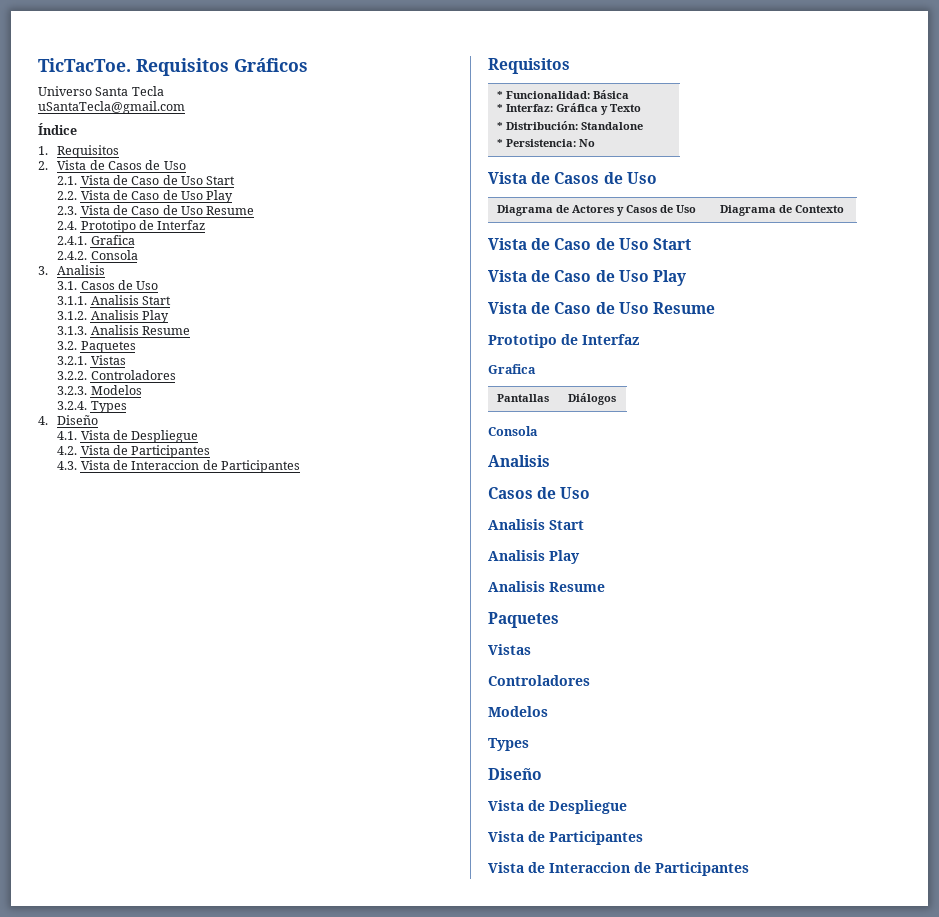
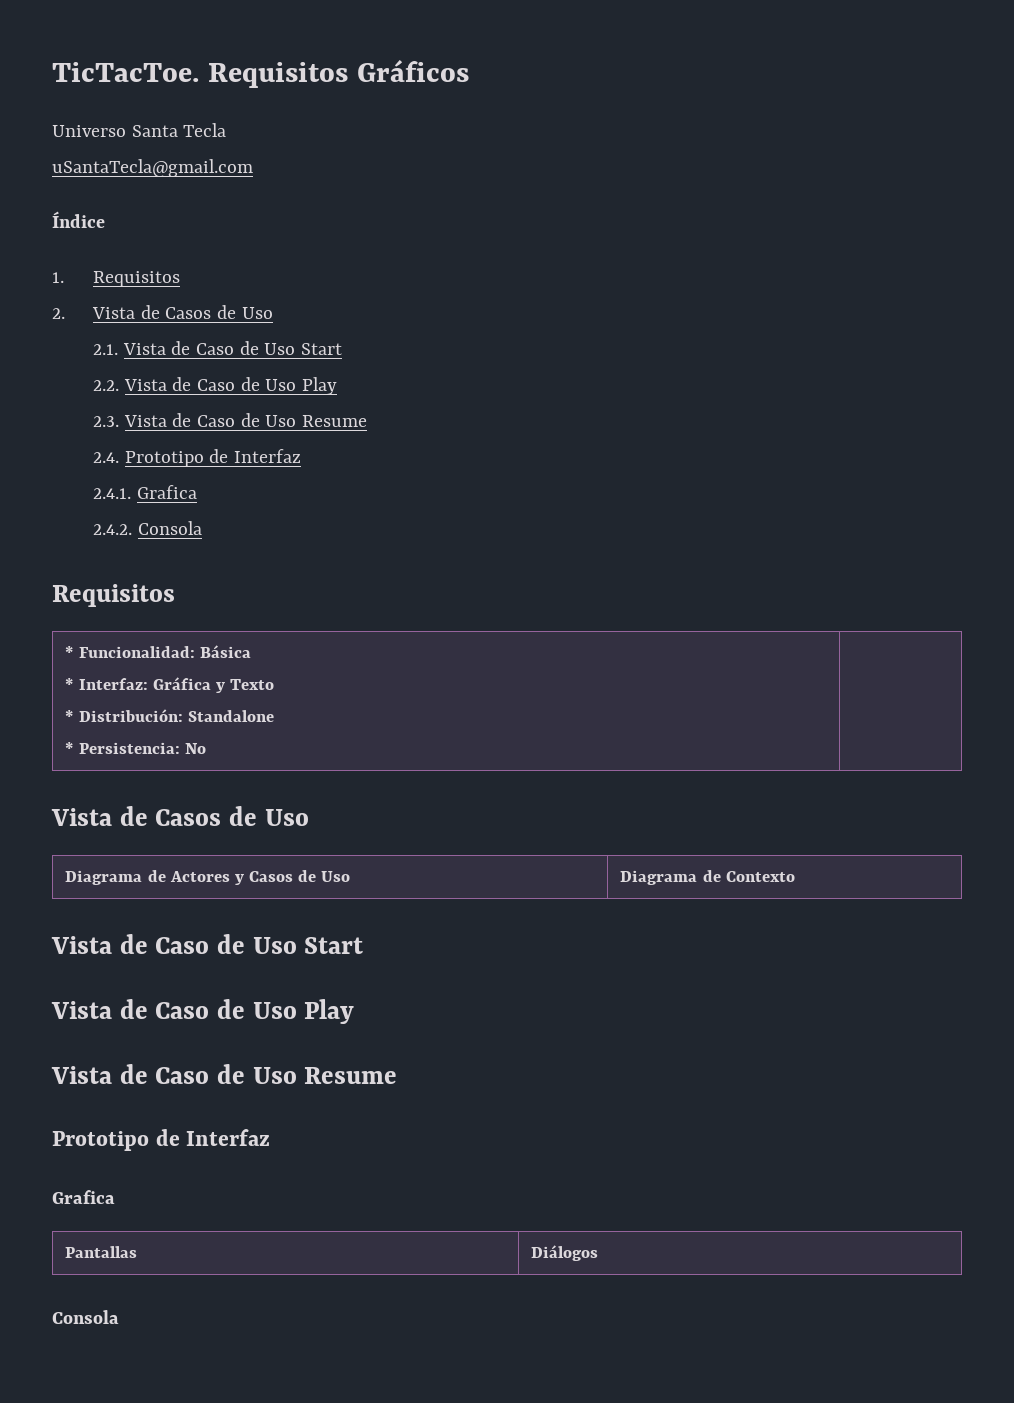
[38,265,106,275] [57,280,159,290] [57,295,171,305] [57,310,169,323] [57,325,190,335] [57,341,136,353] [57,355,126,365] [57,370,176,380] [57,385,142,395] [57,401,127,413] [38,415,99,425] [57,430,199,443] [57,445,211,458] [57,460,300,473] // 3. Analisis // 3.1. Casos de Uso // 3.1.1. Analisis Start // 3.1.2. Analisis Play // 3.1.3. Analisis Resume // 3.2. Paquetes // 3.2.1. Vistas // 3.2.2. Controladores // 3.2.3. Modelos // 3.2.4. Types // 4. Diseño // 4.1. Vista de Despliegue // 4.2. Vista de Participantes // 4.3. Vista de Interaccion de Participantes -> (202, 528) none
[488,455,550,467] [488,487,591,499] [488,519,584,530] [488,550,580,564] [488,581,605,592] [488,612,559,628] [488,644,531,655] [488,675,590,686] [488,706,548,717] [488,738,529,751] [488,768,542,780] [488,800,627,814] [488,831,643,845] [488,862,749,876] // Analisis // Casos de Uso // Analisis Start // Analisis Play // Analisis Resume // Paquetes // Vistas // Controladores // Modelos // Types // Diseño // Vista de Despliegue // Vista de Participantes // Vista de Interaccion de Participantes -> (119, 1317) none

